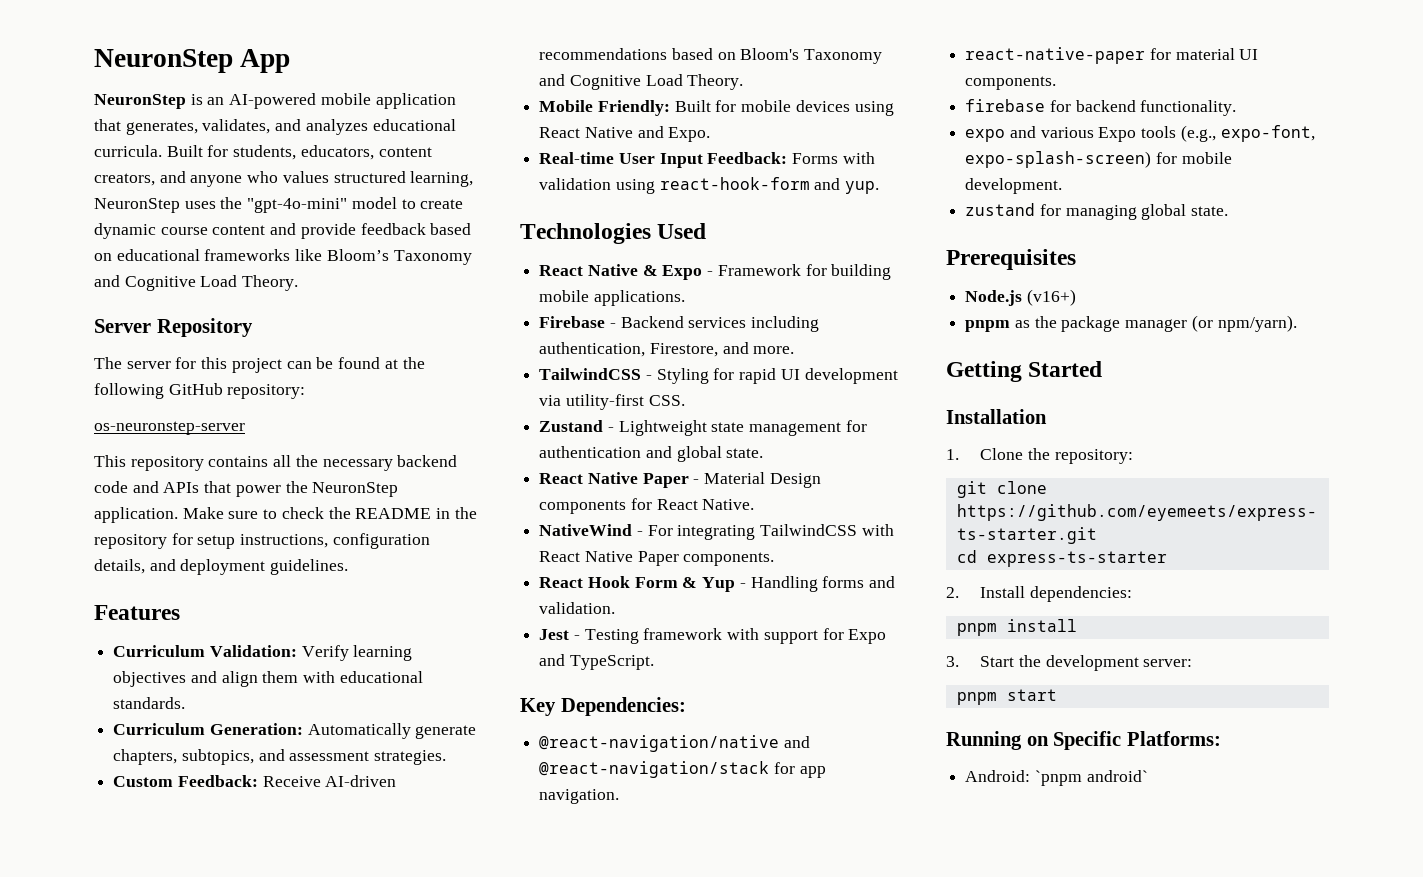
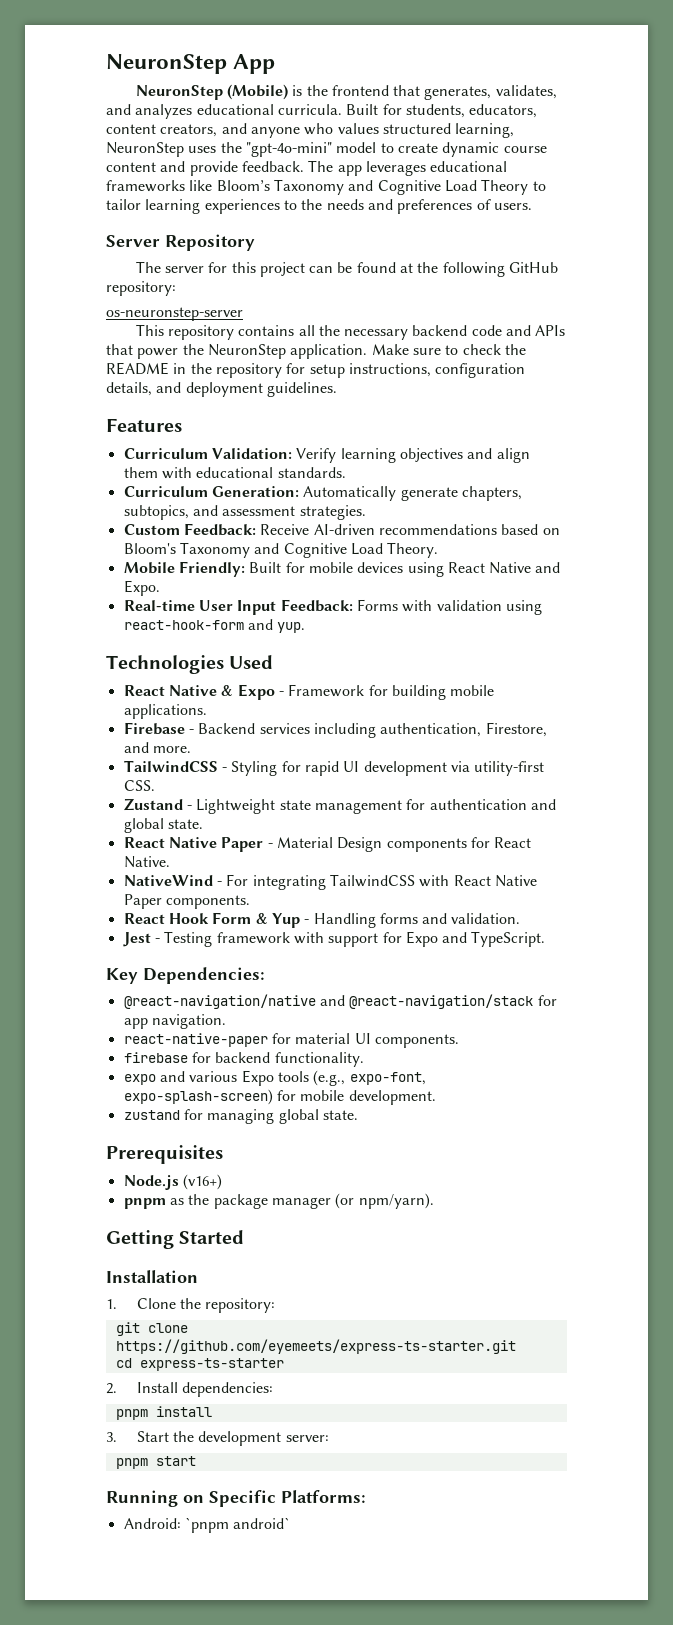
[190,93,456,109] is an AI-powered mobile application -> [226,84,389,100] (Mobile) is the frontend
[360,223,472,235] [94,253,112,261] feedback based on -> [241,160,426,176] feedback. The app leverages
[242,275,299,291] Theory. -> [481,179,546,195] [106,199,532,214] Theory to tailor learning experiences to the needs and preferences of users.

